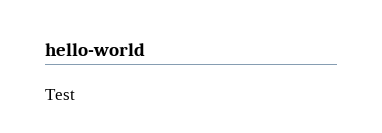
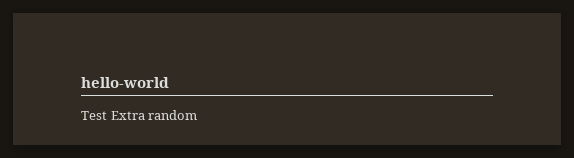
(75, 94) none -> [110,110,198,120] Extra random

